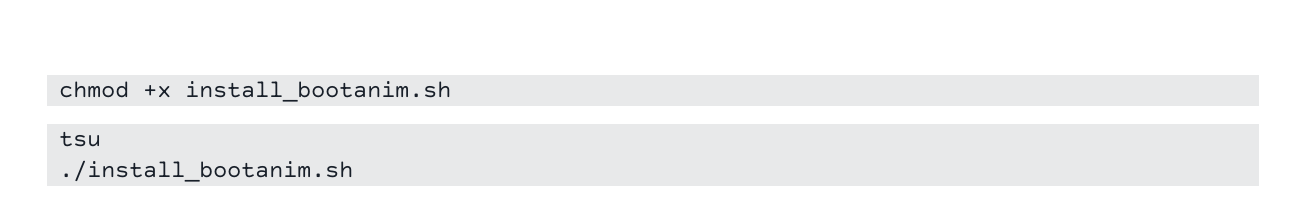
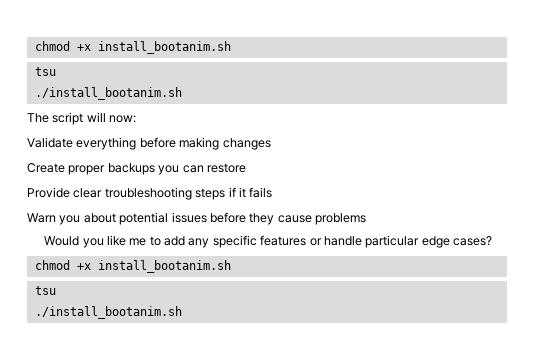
[59,81,452,102] [59,131,102,147] [59,160,354,182] chmod +x install_bootanim.sh // tsu // ./install_bootanim.sh -> [34,41,231,54] [34,67,56,76] [34,87,182,100] [27,112,137,125] [27,137,271,150] [27,163,246,175] [27,187,273,200] [27,212,366,225] [44,235,493,248] [34,260,231,273] [34,286,56,295] [34,306,182,319] chmod +x install_bootanim.sh // tsu // ./install_bootanim.sh // The script will now: // Validate everything before making changes // Create proper backups you can restore // Provide clear troubleshooting steps if it fails // Warn you about potential issues before they cause problems // Would you like me to add any specific features or handle particular edge cases? // chmod +x install_bootanim.sh // tsu // ./install_bootanim.sh

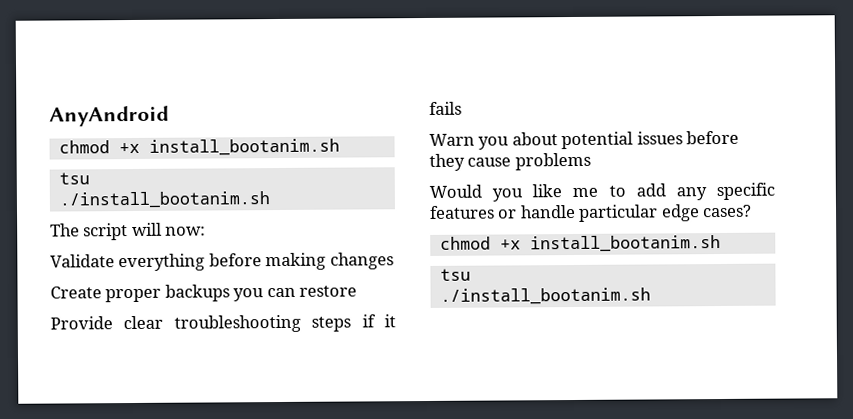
(34, 46) none -> [49,105,169,127] AnyAndroid //

